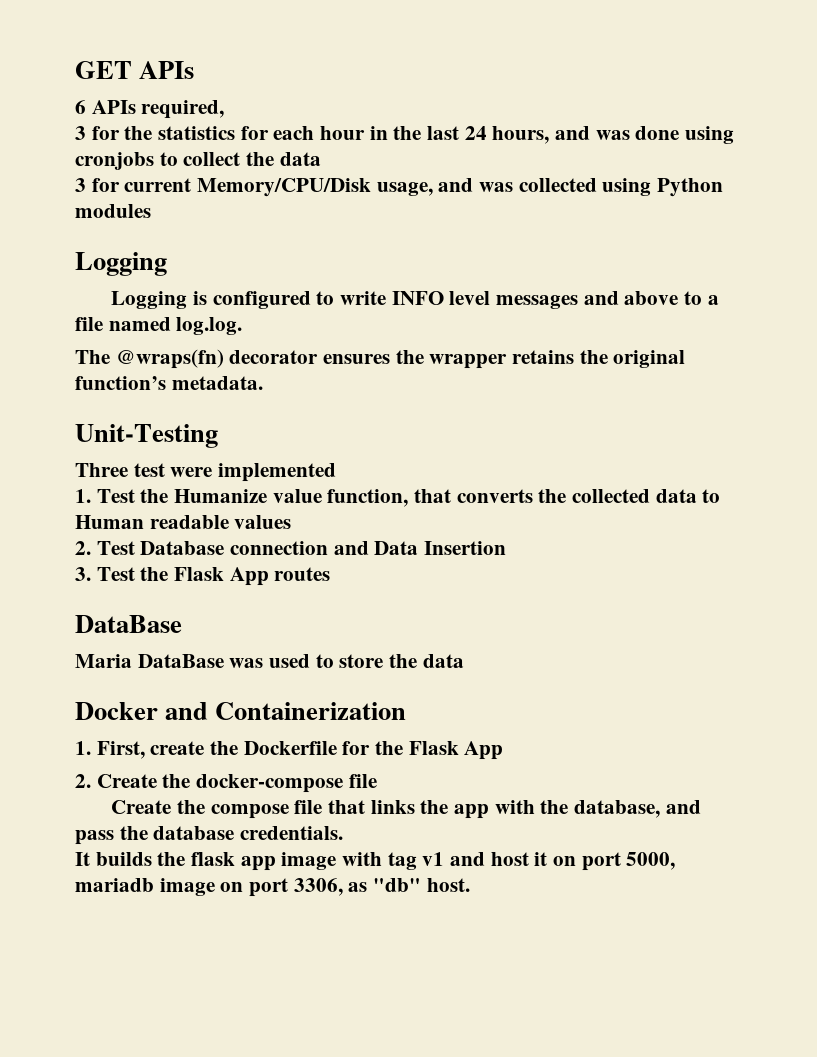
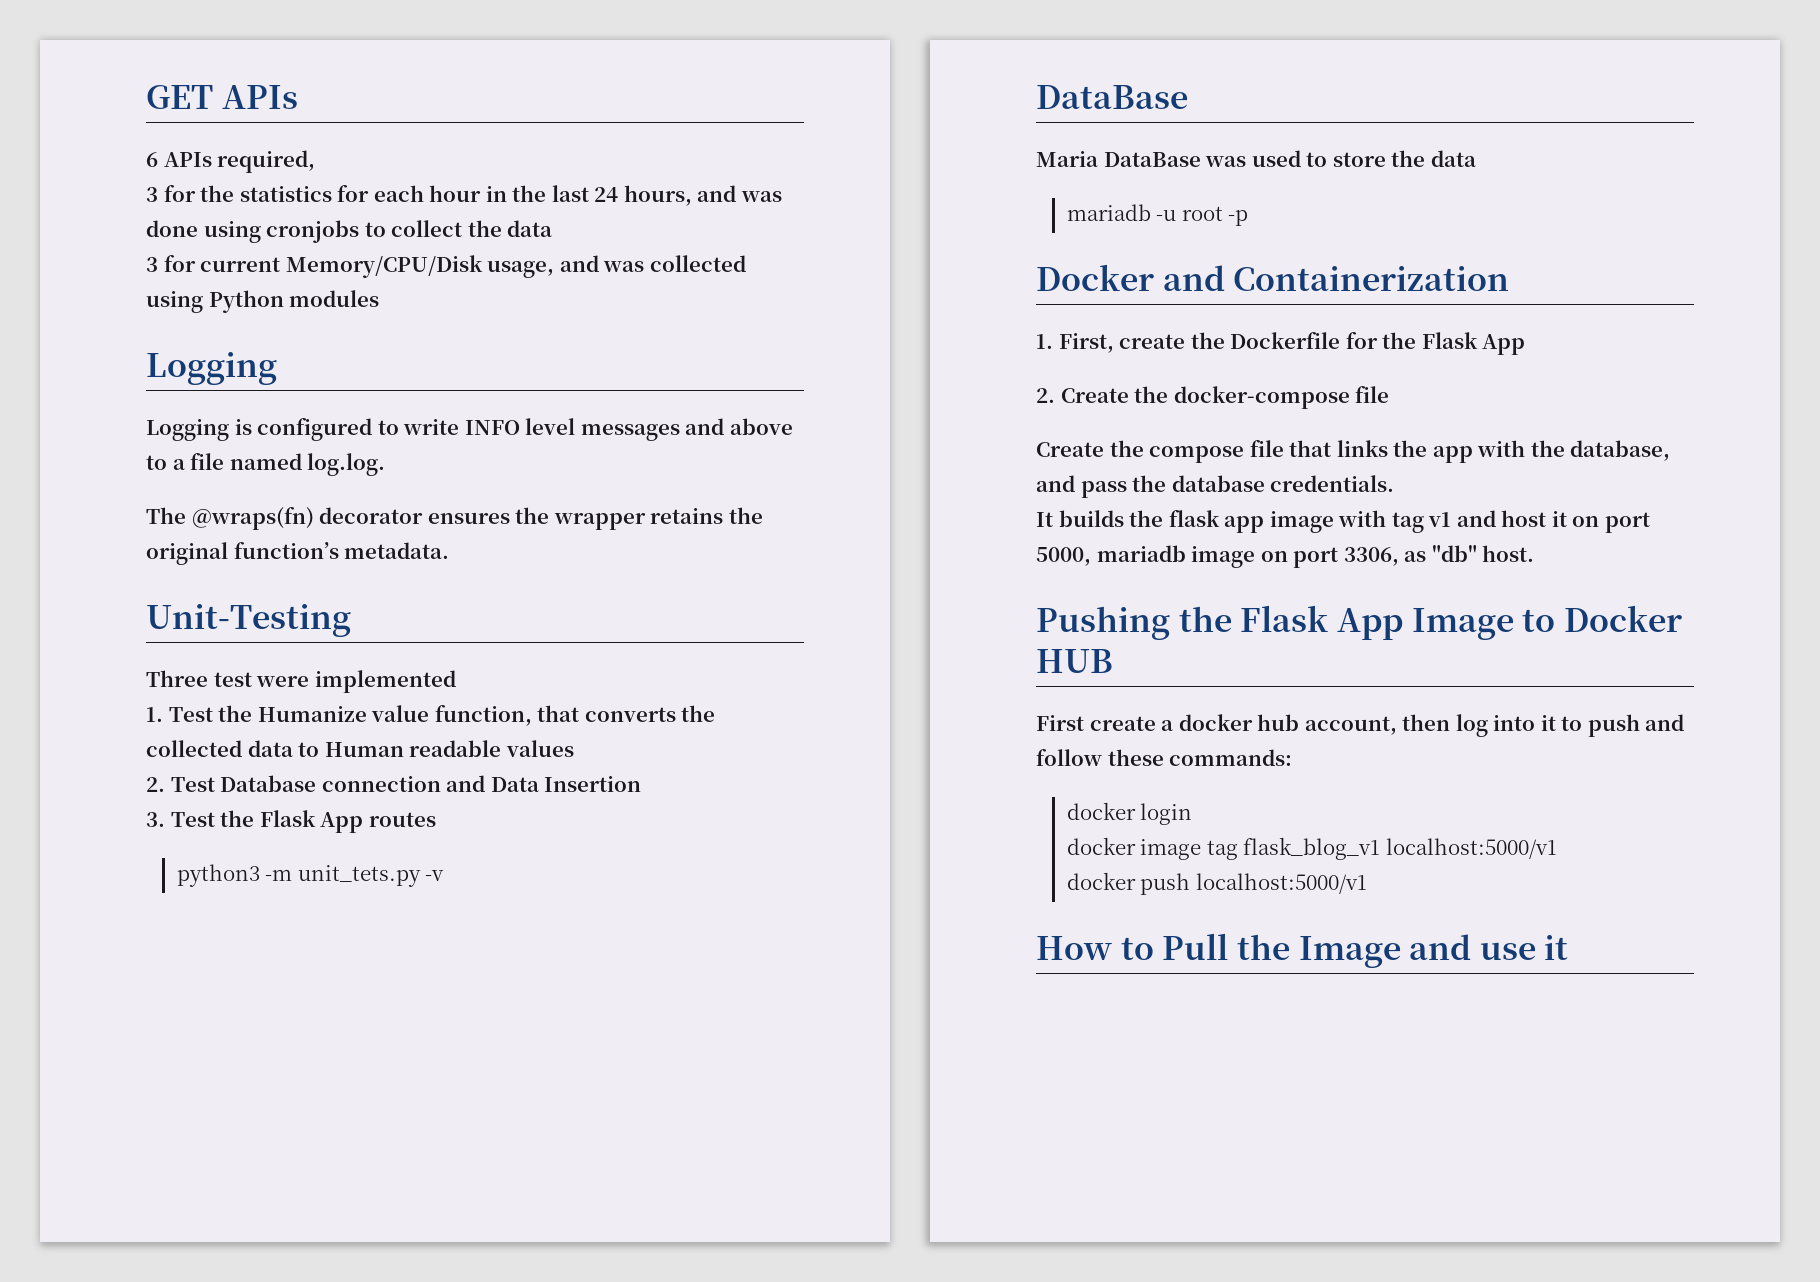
(331, 574) none -> [176,864,445,887] // python3 -m unit_tets.py -v
(464, 661) none -> [1066,204,1249,226] // mariadb -u root -p
(470, 885) none -> [1036,605,1682,640] [1036,649,1113,673] [1036,714,1685,737] [1036,749,1293,766] [1066,802,1193,825] [1066,837,1557,860] [1066,872,1367,895] [1036,933,1569,968] // Pushing the Flask App Image to Docker HUB // First create a docker hub account, then log into it to push and follow these commands: // docker login // docker image tag flask_blog_v1 localhost:5000/v1 // docker push localhost:5000/v1 // How to Pull the Image and use it

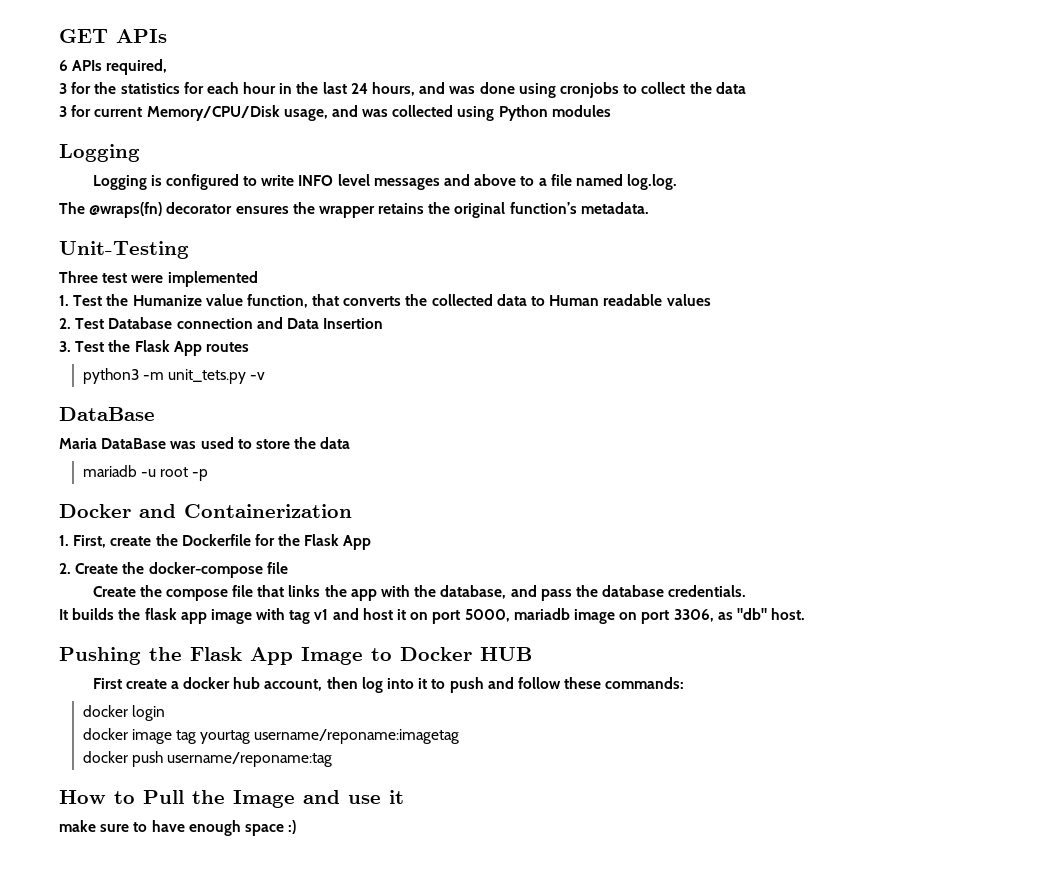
[1243,837,1557,860] flask_blog_v1 localhost:5000/v1 -> [200,729,460,744] yourtag username/reponame:imagetag
[1195,873,1367,894] localhost:5000/v1 -> [167,752,333,767] username/reponame:tag
(1569, 947) none -> [59,820,297,836] // make sure to have enough space :)

